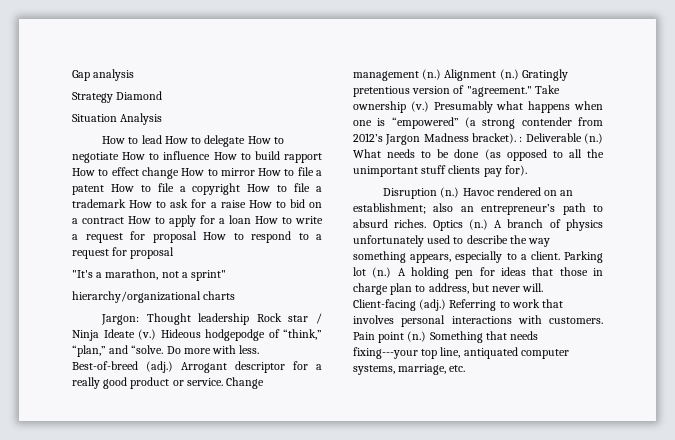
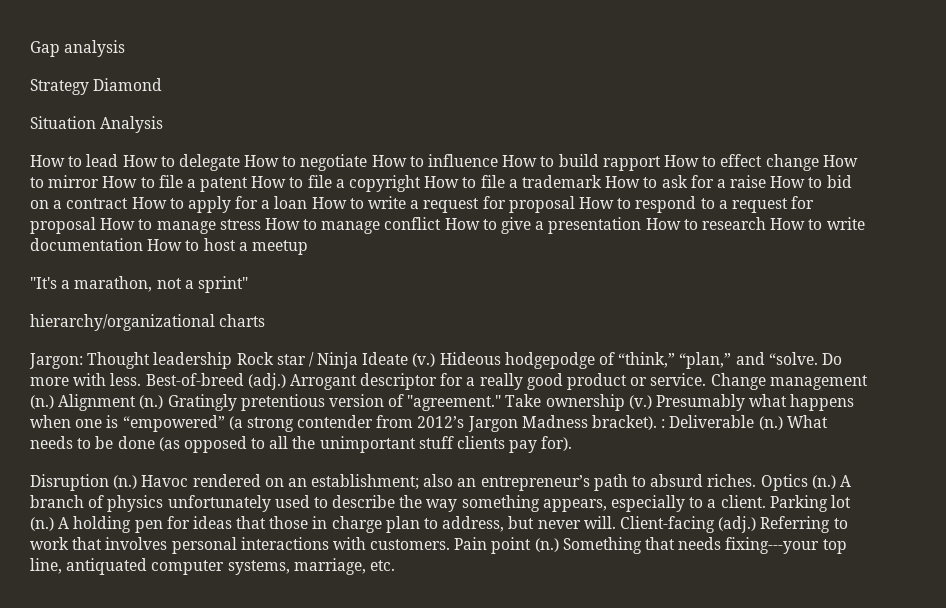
(175, 253) none -> [100,217,865,234] [30,238,308,255] How to manage stress How to manage conflict How to give a presentation How to research How to write documentation How to host a meetup

